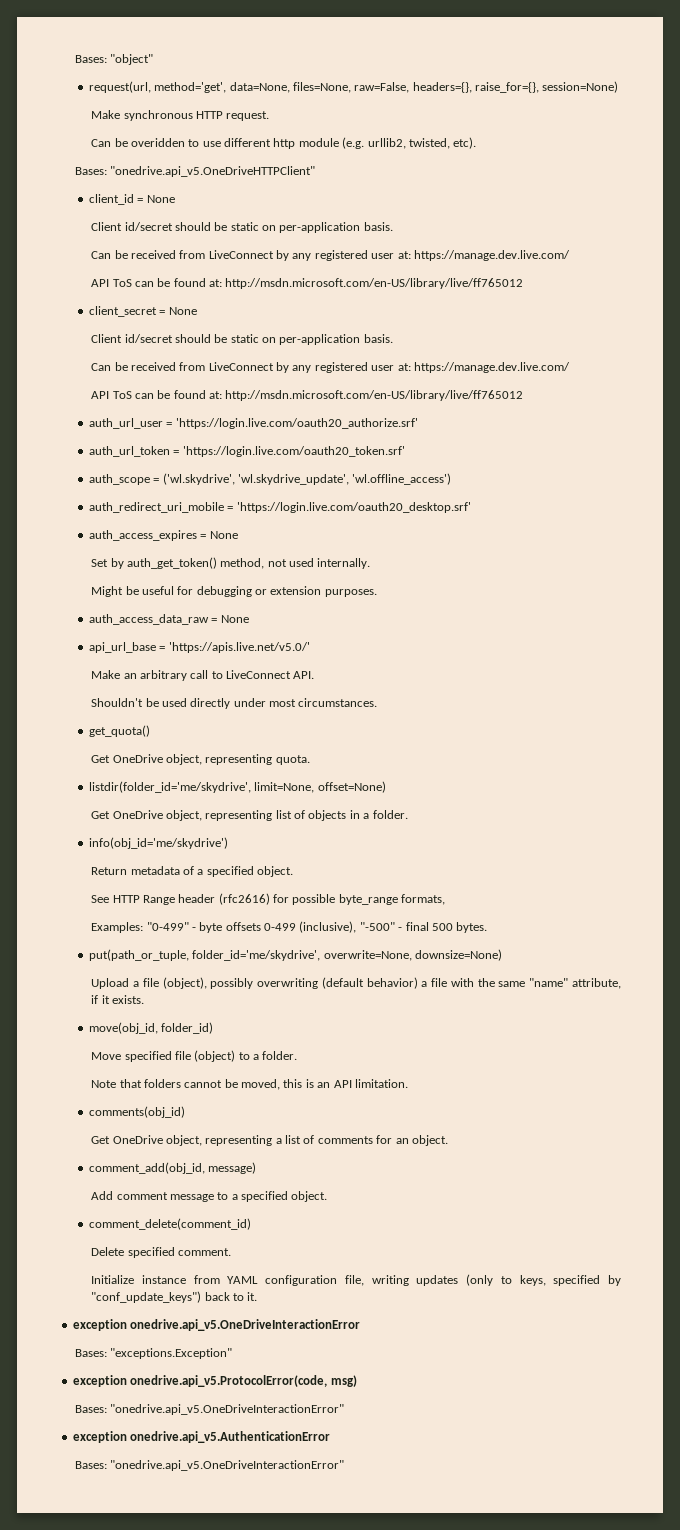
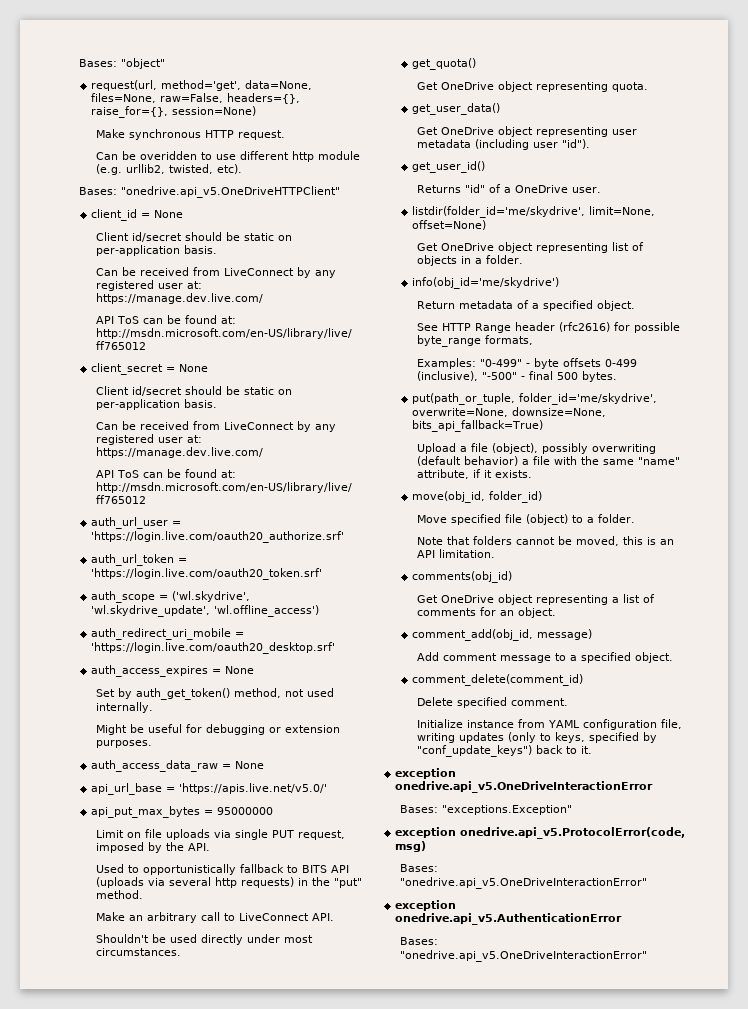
(310, 647) none -> [91,806,274,818] [96,829,346,840] [96,842,211,853] [96,864,350,875] [96,877,363,888] [96,890,144,899] // api_put_max_bytes = 95000000 // Limit on file uploads via single PUT request, imposed by the API. // Used to opportunistically fallback to BITS API (uploads via several http requests) in the "put" method.
[165,754,202,765] object, -> [498,81,534,92] object
(310, 760) none -> [412,103,501,115] [417,126,638,137] [417,139,591,150] [412,161,486,173] [417,184,602,193] // get_user_data() // Get OneDrive object representing user metadata (including user "id"). // get_user_id() // Returns "id" of a OneDrive user.
[165,810,202,821] object, -> [498,242,534,253] object
[414,949,502,961] downsize=None) -> [512,407,607,417] [412,420,544,432] downsize=None, bits_api_fallback=True)
[165,1135,202,1146] object, -> [498,594,534,605] object

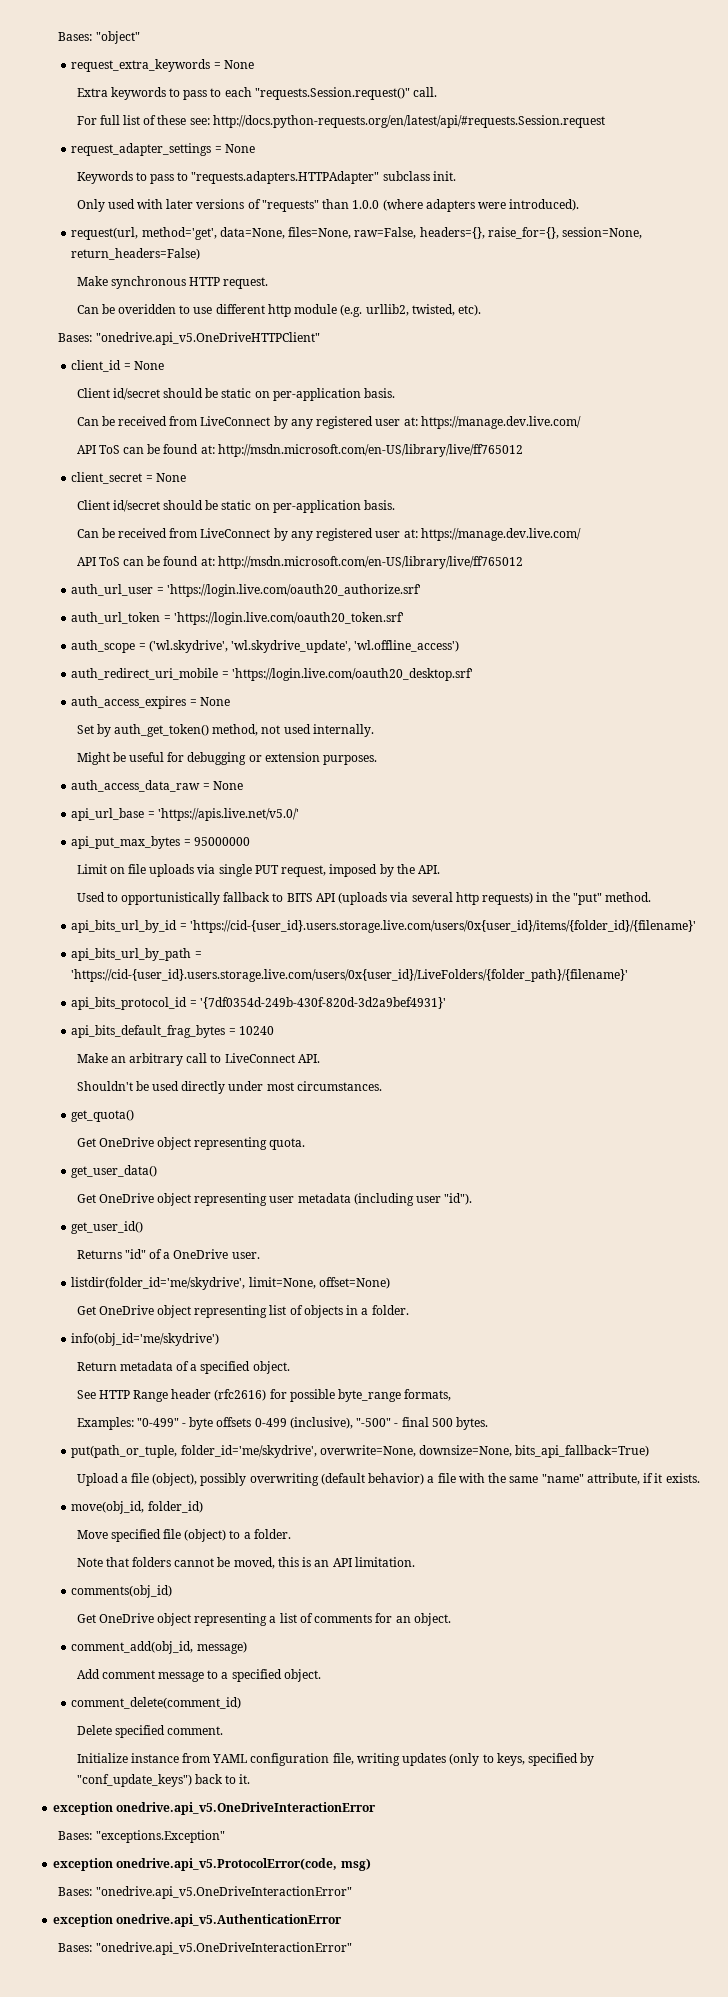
(166, 63) none -> [71,59,254,72] [76,87,438,100] [76,115,605,128] [71,143,255,156] [76,171,456,184] [76,199,580,212] // request_extra_keywords = None // Extra keywords to pass to each "requests.Session.request()" call. // For full list of these see: http://docs.python-requests.org/en/latest/api/#requests.Session.request // request_adapter_settings = None // Keywords to pass to "requests.adapters.HTTPAdapter" subclass init. // Only used with later versions of "requests" than 1.0.0 (where adapters were introduced).
[172,106,257,116] session=None) -> [562,227,643,239] [71,248,201,260] session=None, return_headers=False)
(144, 894) none -> [71,920,696,933] [71,948,202,961] [71,969,629,982] [71,997,446,1010] [71,1025,274,1038] // api_bits_url_by_id = 'https://cid-{user_id}.users.storage.live.com/users/0x{user_id}/items/{folder_id}/{filename}' // api_bits_url_by_path = 'https://cid-{user_id}.users.storage.live.com/users/0x{user_id}/LiveFolders/{folder_path}/{filename}' // api_bits_protocol_id = '{7df0354d-249b-430f-820d-3d2a9bef4931}' // api_bits_default_frag_bytes = 10240

